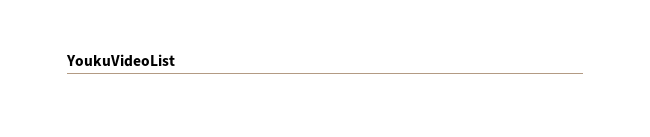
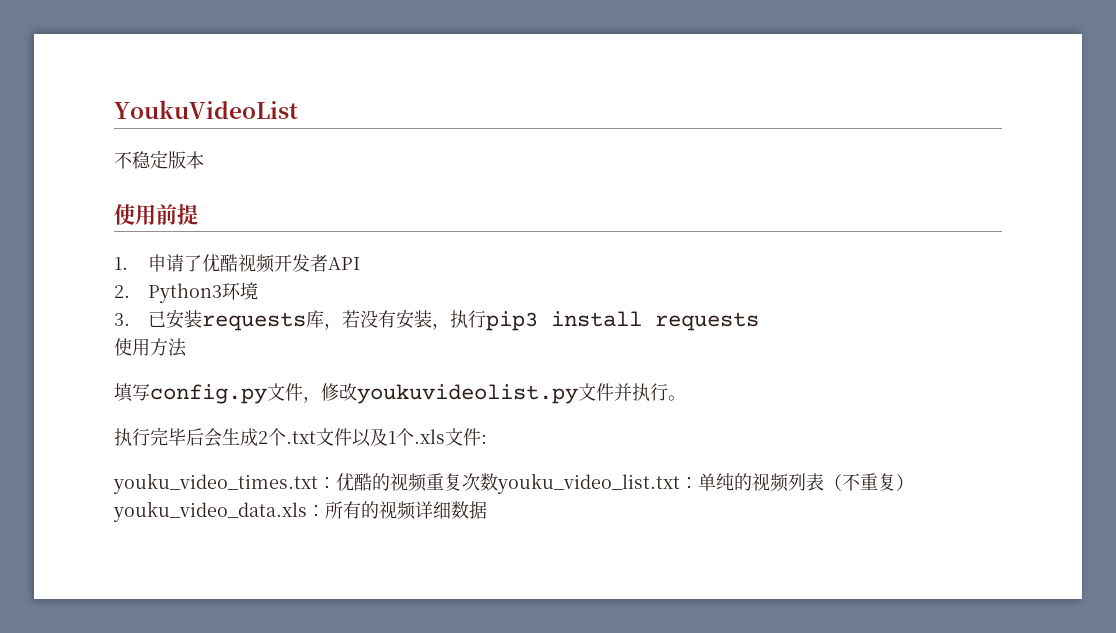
(175, 60) none -> [114,150,204,169] [114,204,198,225] [114,254,360,273] [114,282,258,303] [114,309,759,331] [114,338,187,357] [114,383,686,404] [114,427,487,447] [113,473,914,494] [113,501,487,522] // 不稳定版本 // 使用前提 // 1.申请了优酷视频开发者API // 2. Python3环境 // 3.已安装requests库，若没有安装，执行pip3 install requests // 使用方法 // 填写config.py文件，修改youkuvideolist.py文件并执行。 // 执行完毕后会生成2个.txt文件以及1个.xls文件: // youku_video_times.txt：优酷的视频重复次数youku_video_list.txt：单纯的视频列表（不重复）youku_video_data.xls：所有的视频详细数据

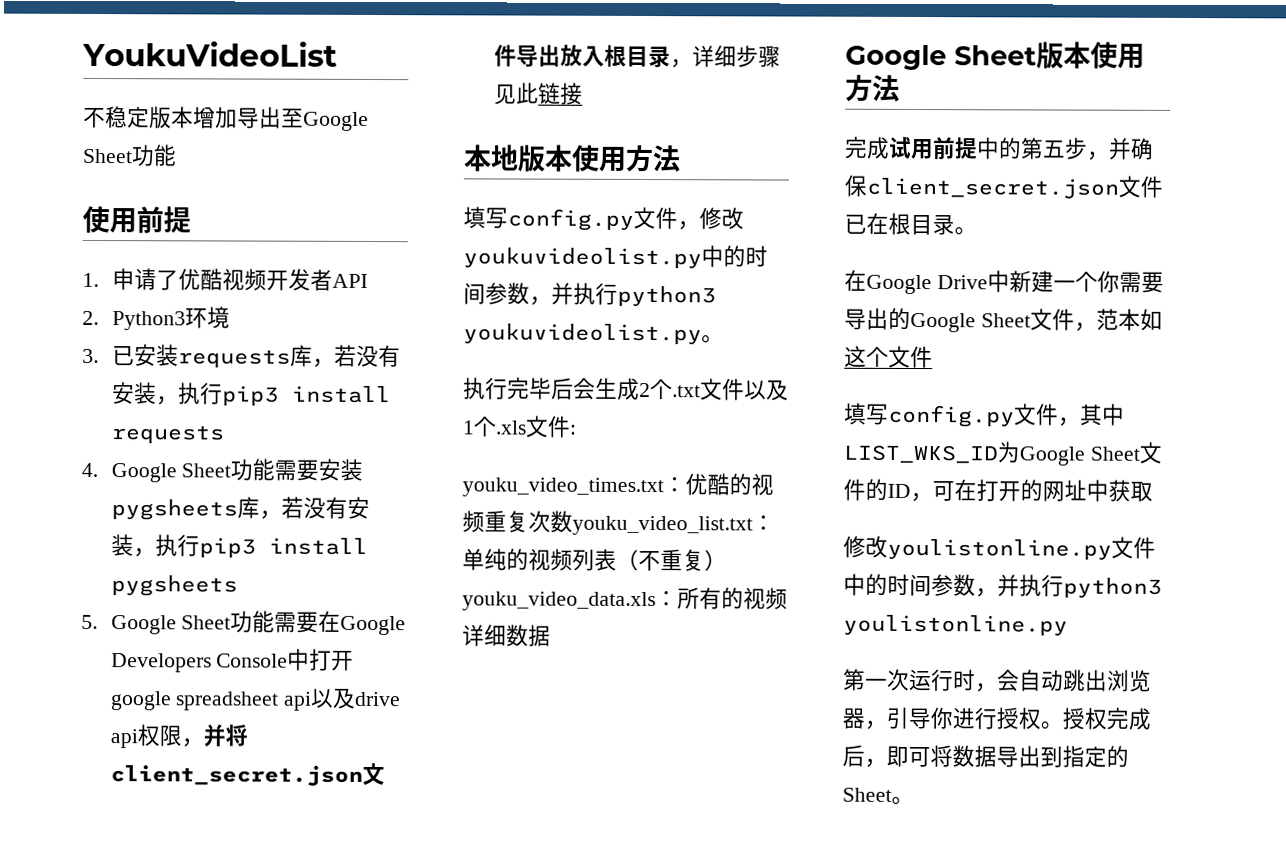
(204, 160) none -> [193,106,369,131] [82,144,177,167] 增加导出至Google Sheet功能
(759, 321) none -> [81,458,364,483] [110,496,370,521] [110,534,368,558] [110,575,238,597] [81,610,407,636] [110,648,355,673] [109,687,402,711] [109,724,248,749] [109,762,385,786] [493,44,781,69] [493,82,583,105] [463,144,573,172] 4. Google Sheet功能需要安装pygsheets库，若没有安装，执行pip3 install pygsheets // 5. Google Sheet功能需要在Google Developers Console中打开google spreadsheet api以及drive api权限，并将client_secret.json文件导出放入根目录，详细步骤见此链接 // 本地版本
[578,383,668,401] 文件并执行 -> [701,245,768,268] [463,282,716,307] [463,323,702,345] 中的时间参数，并执行python3 youkuvideolist.py
(487, 510) none -> [845,41,1145,71] [845,74,900,102] [845,136,1154,161] [844,174,1163,199] [844,212,977,236] [844,269,1164,295] [844,307,1163,333] [844,345,933,369] [844,402,1125,428] [843,441,1162,466] [843,478,1153,503] [843,535,1156,560] [843,573,1162,598] [843,614,1068,636] [843,668,1152,693] [842,706,1151,730] [842,744,1129,768] [842,787,914,805] // Google Sheet版本使用方法 // 完成试用前提中的第五步，并确保client_secret.json文件已在根目录。 // 在Google Drive中新建一个你需要导出的Google Sheet文件，范本如这个文件 // 填写config.py文件，其中LIST_WKS_ID为Google Sheet文件的ID，可在打开的网址中获取 // 修改youlistonline.py文件中的时间参数，并执行python3 youlistonline.py // 第一次运行时，会自动跳出浏览器，引导你进行授权。授权完成后，即可将数据导出到指定的Sheet。

